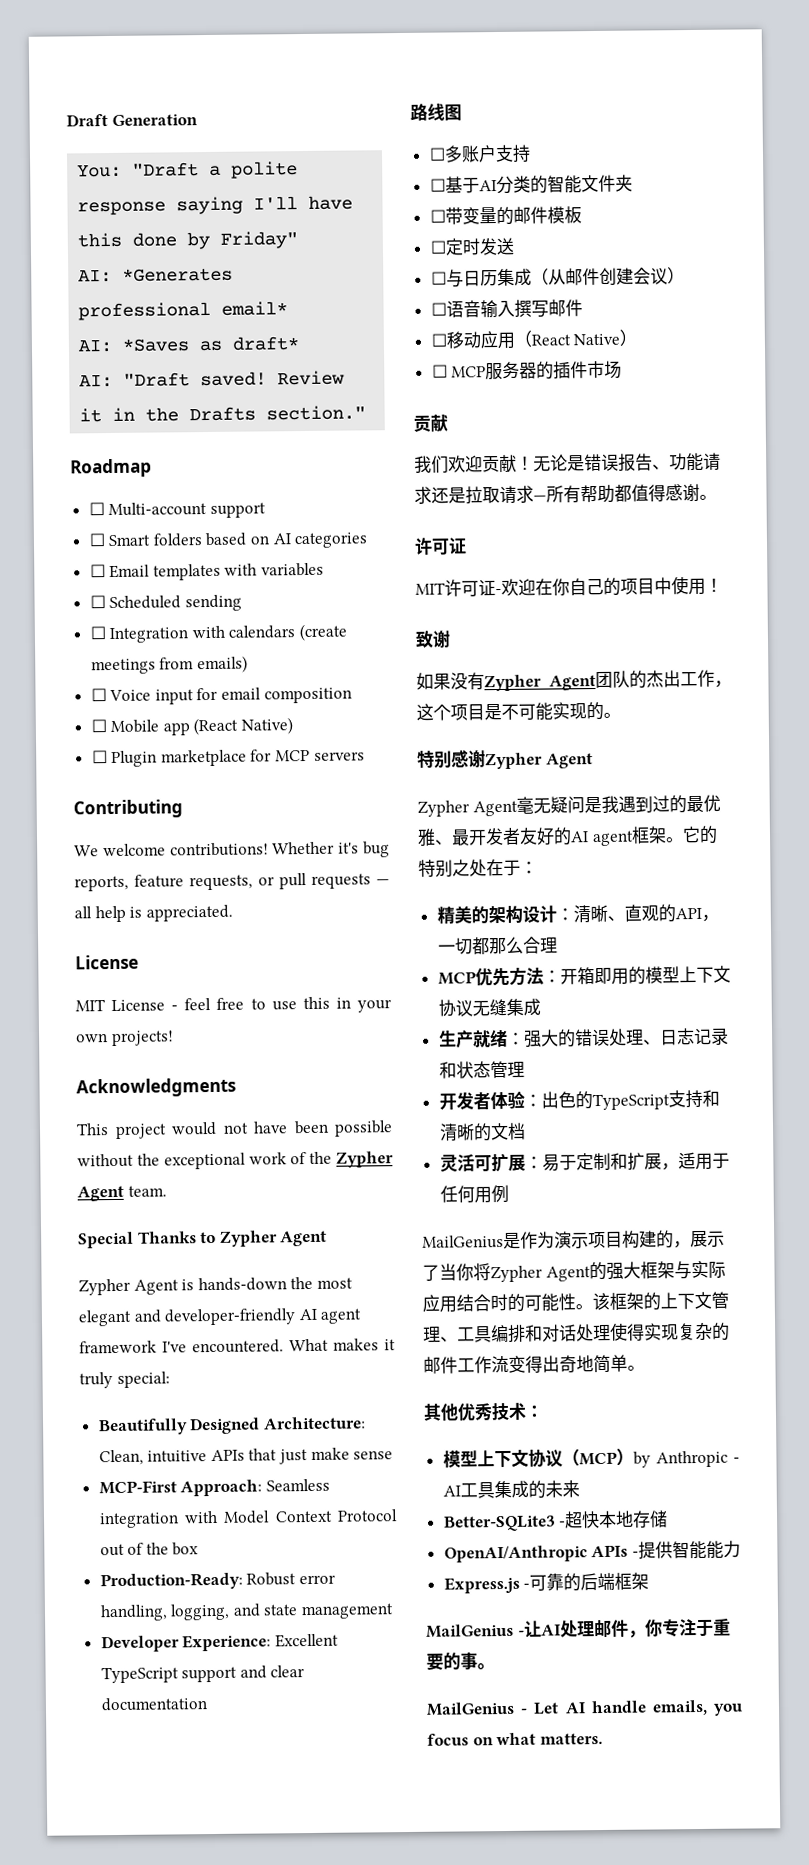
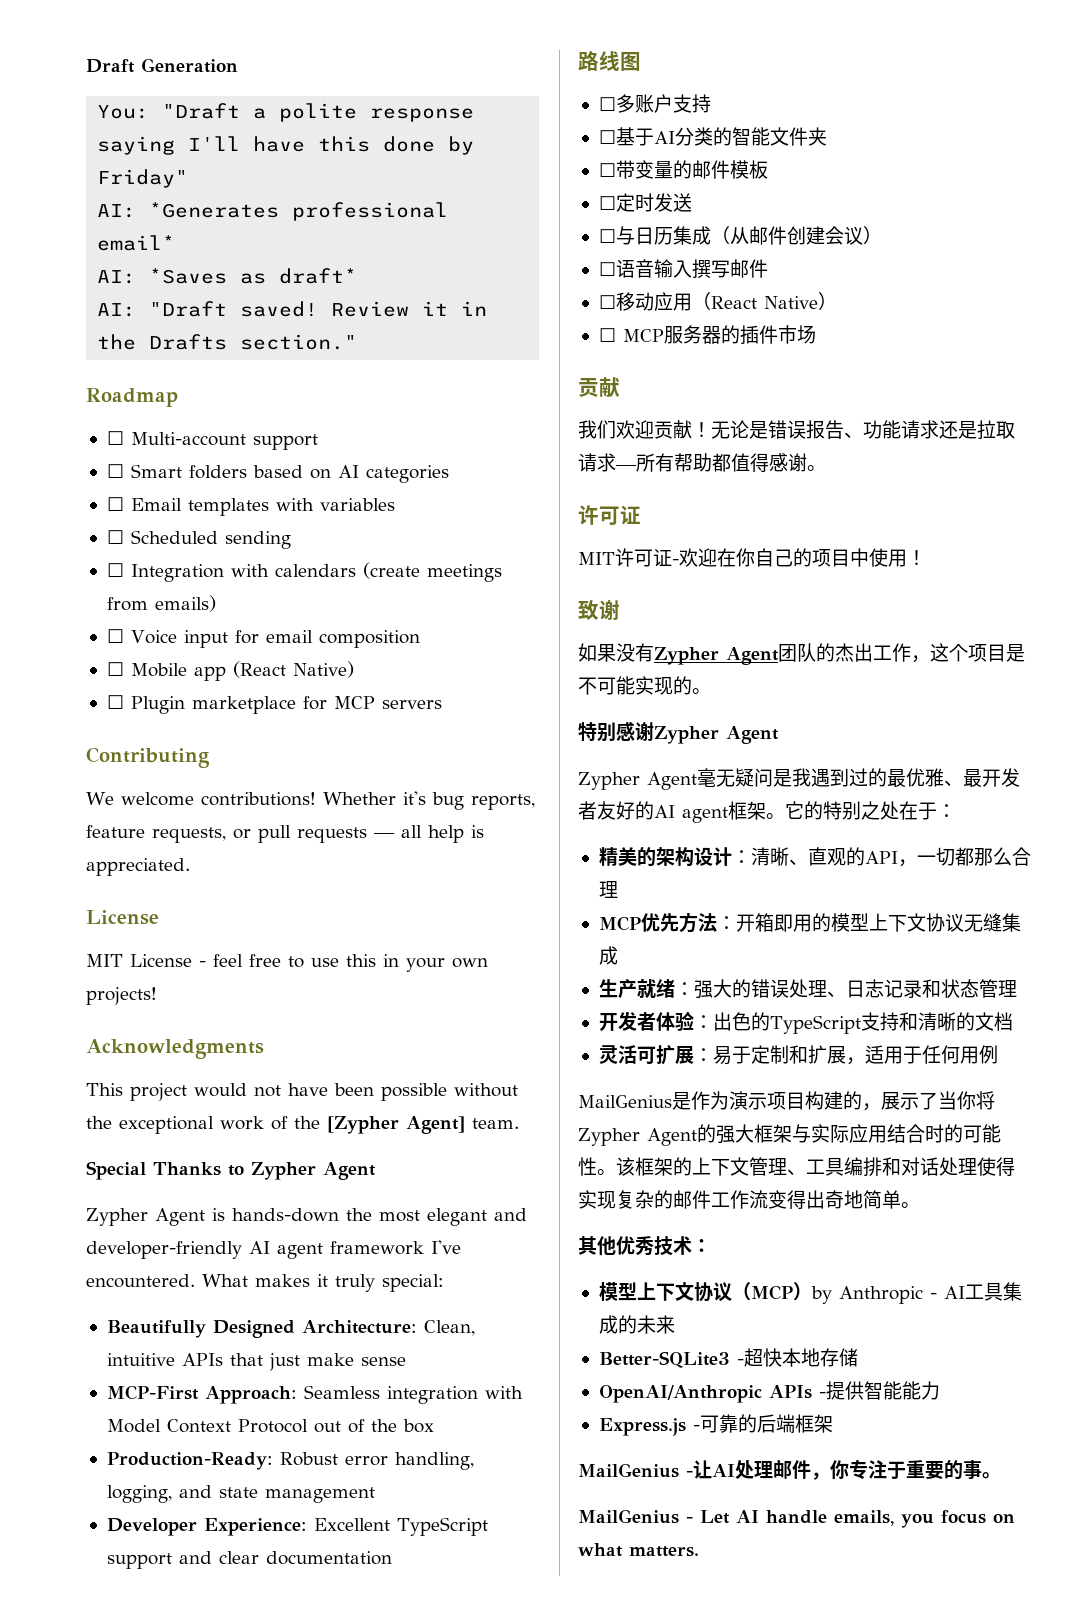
[336,1151,394,1168] [77,1185,124,1202] Zypher Agent -> [327,1116,465,1134] [Zypher Agent]

